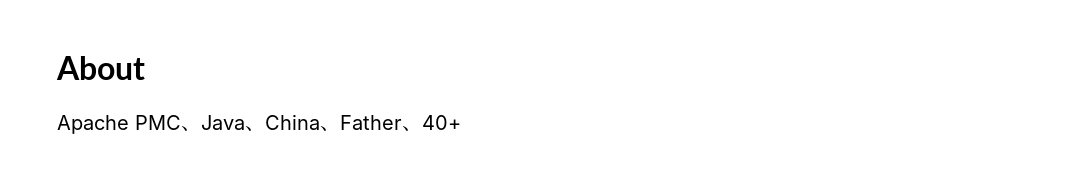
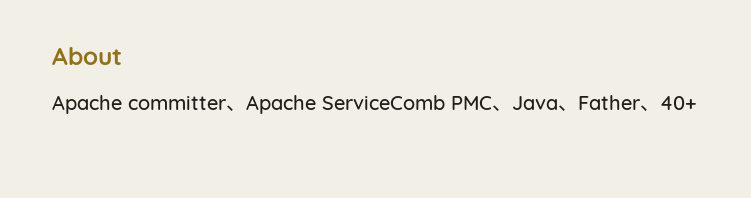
(129, 124) none -> [128,95,445,114] committer、Apache ServiceComb
[265,114,340,131] China、 -> (578, 108) none

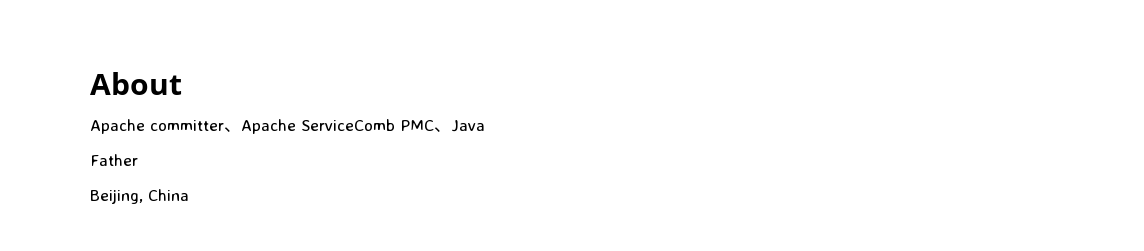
[558,105,578,111] 、 -> (485, 126) //
[640,96,696,111] 、40+ -> [90,189,189,204] // Beijing, China

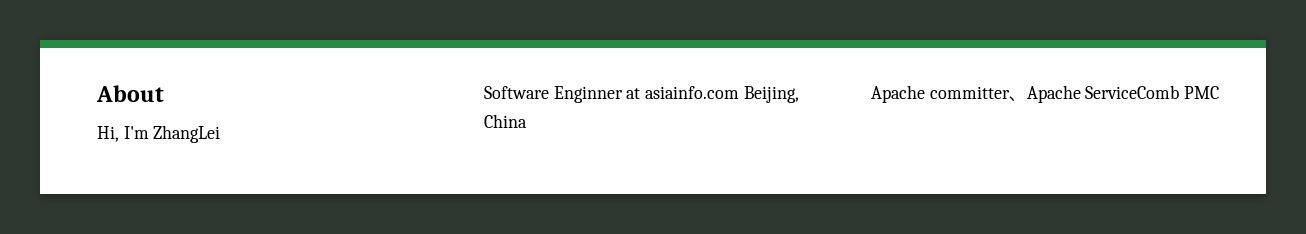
(182, 83) none -> [97,125,221,143] [484,86,799,103] [484,114,527,128] // Hi, I'm ZhangLei // Software Enginner at asiainfo.com Beijing, China
[434,120,485,132] [90,154,138,166] [90,189,189,204] 、Java // Father // Beijing, China -> (1220, 92) none

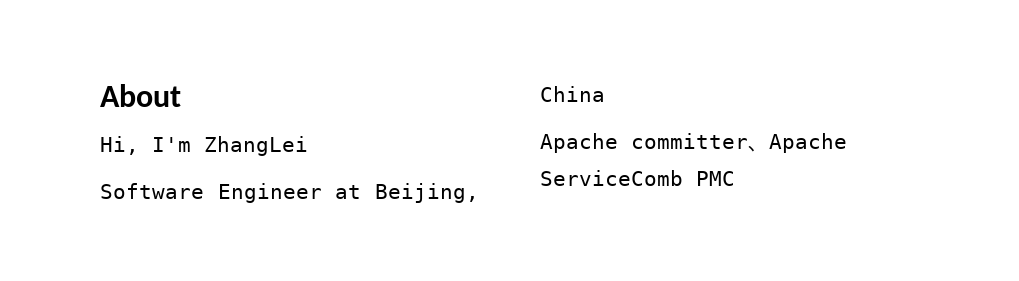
[553,86,740,103] Enginner at asiainfo.com -> [217,183,362,203] Engineer at

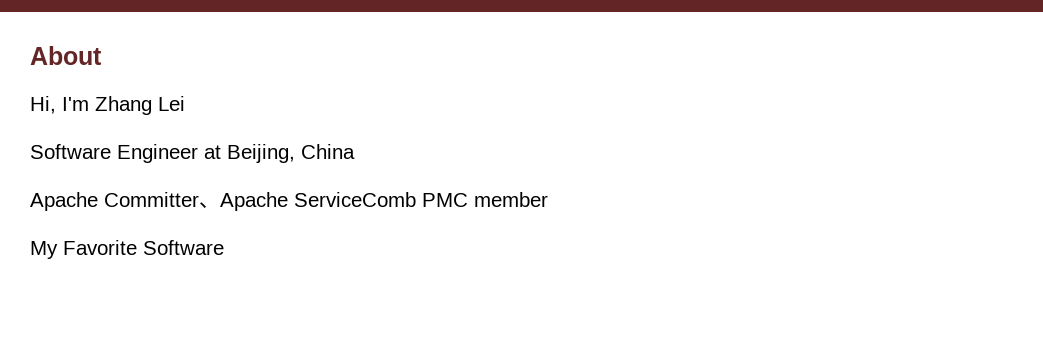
[204,136,308,156] ZhangLei -> [95,96,185,115] Zhang Lei
[631,133,748,149] committer -> [104,192,199,207] Committer
(735, 178) none -> [474,192,548,207] [30,240,224,259] member // My Favorite Software

